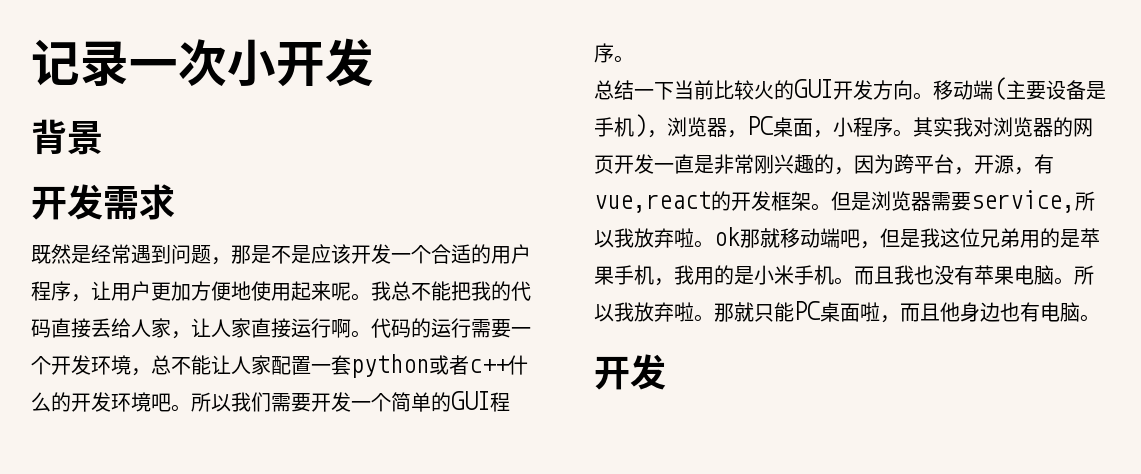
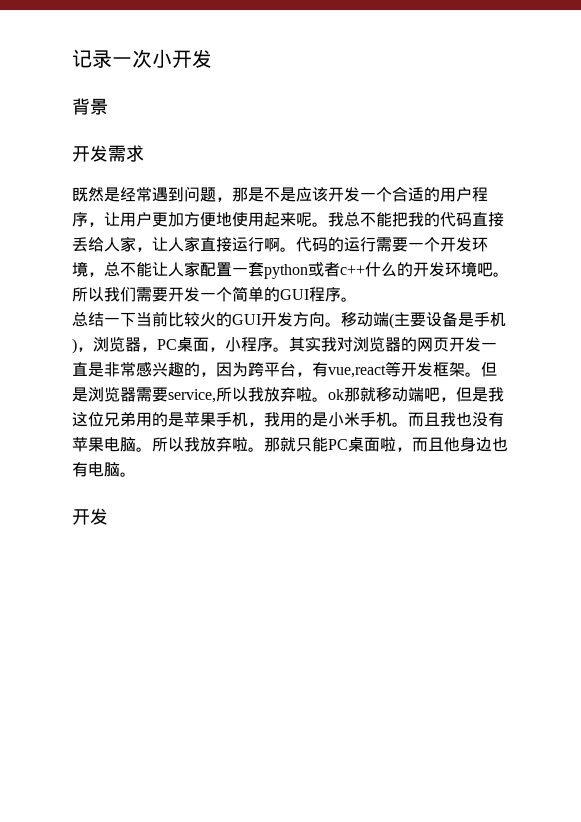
[754,154,774,174] 刚 -> [136,361,152,377] 感
[974,154,1054,175] [594,191,731,213] 开源，有vue,react的 -> [312,361,401,378] 有vue,react等

